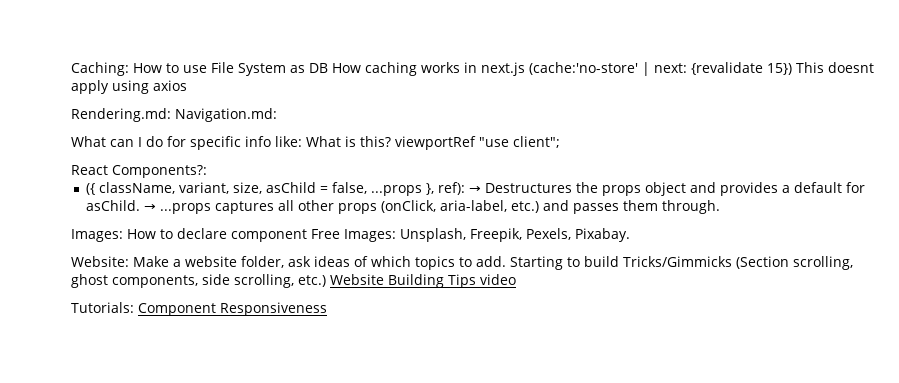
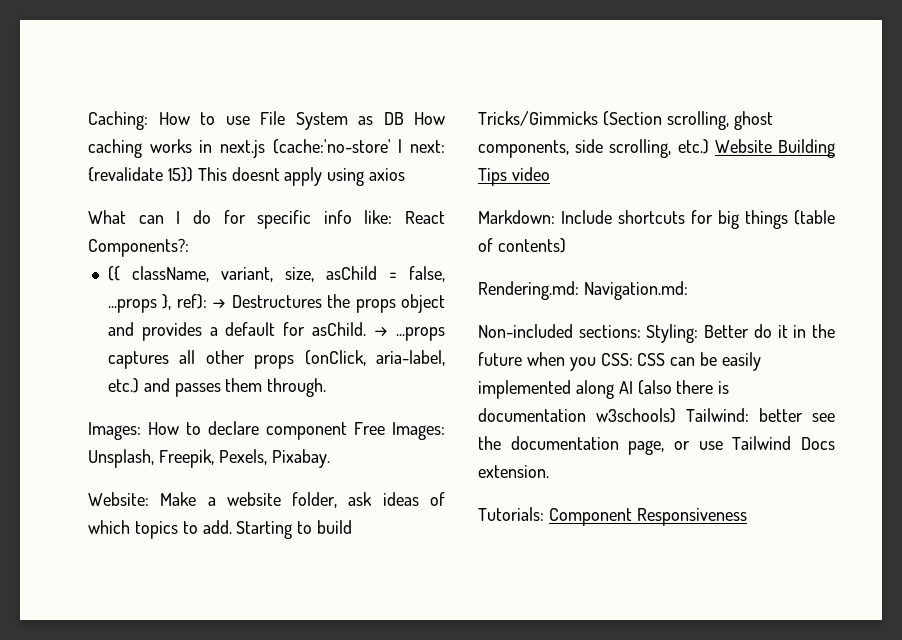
[71,108,277,122] // Rendering.md: Navigation.md: -> (406, 174) none
[306,136,560,150] What is this? viewportRef "use client"; // -> (393, 217) none
(516, 279) none -> [478,210,835,229] [478,238,566,253] [478,281,688,300] [478,324,835,343] [478,352,762,371] [478,380,730,399] [478,408,835,423] [478,436,835,455] [478,465,549,478] // Markdown: Include shortcuts for big things (table of contents) // Rendering.md: Navigation.md: // Non-included sections: Styling: Better do it in the future when you CSS: CSS can be easily implemented along AI (also there is documentation w3schools) Tailwind: better see the documentation page, or use Tailwind Docs extension.

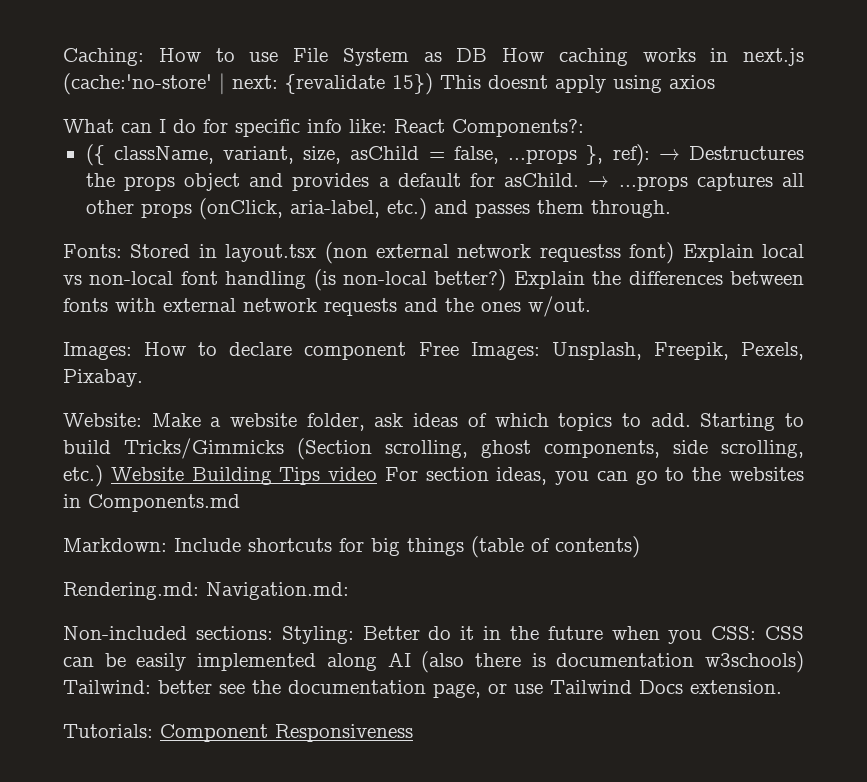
(327, 387) none -> [63,242,804,264] [63,269,804,291] [63,296,591,317] // Fonts: Stored in layout.tsx (non external network requestss font) Explain local vs non-local font handling (is non-local better?) Explain the differences between fonts with external network requests and the ones w/out.
(550, 174) none -> [384,467,804,485] [63,494,240,512] For section ideas, you can go to the websites in Components.md

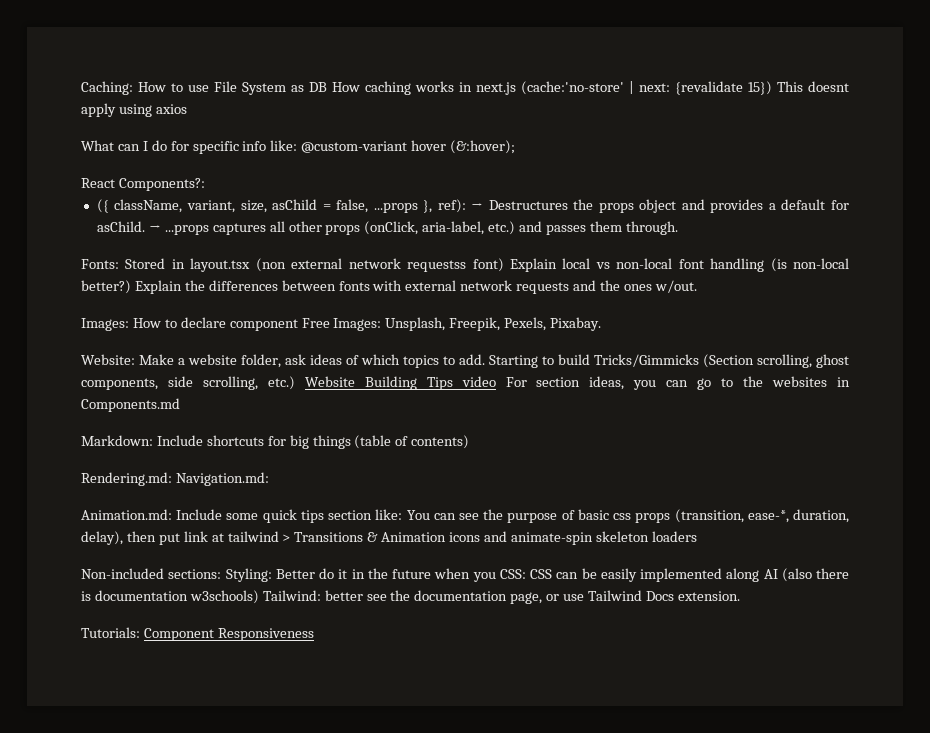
(387, 126) none -> [301,140,516,154] @custom-variant hover (&:hover); //
(349, 591) none -> [81,509,849,523] [81,531,697,545] // Animation.md: Include some quick tips section like: You can see the purpose of basic css props (transition, ease-*, duration, delay), then put link at tailwind > Transitions & Animation icons and animate-spin skeleton loaders

